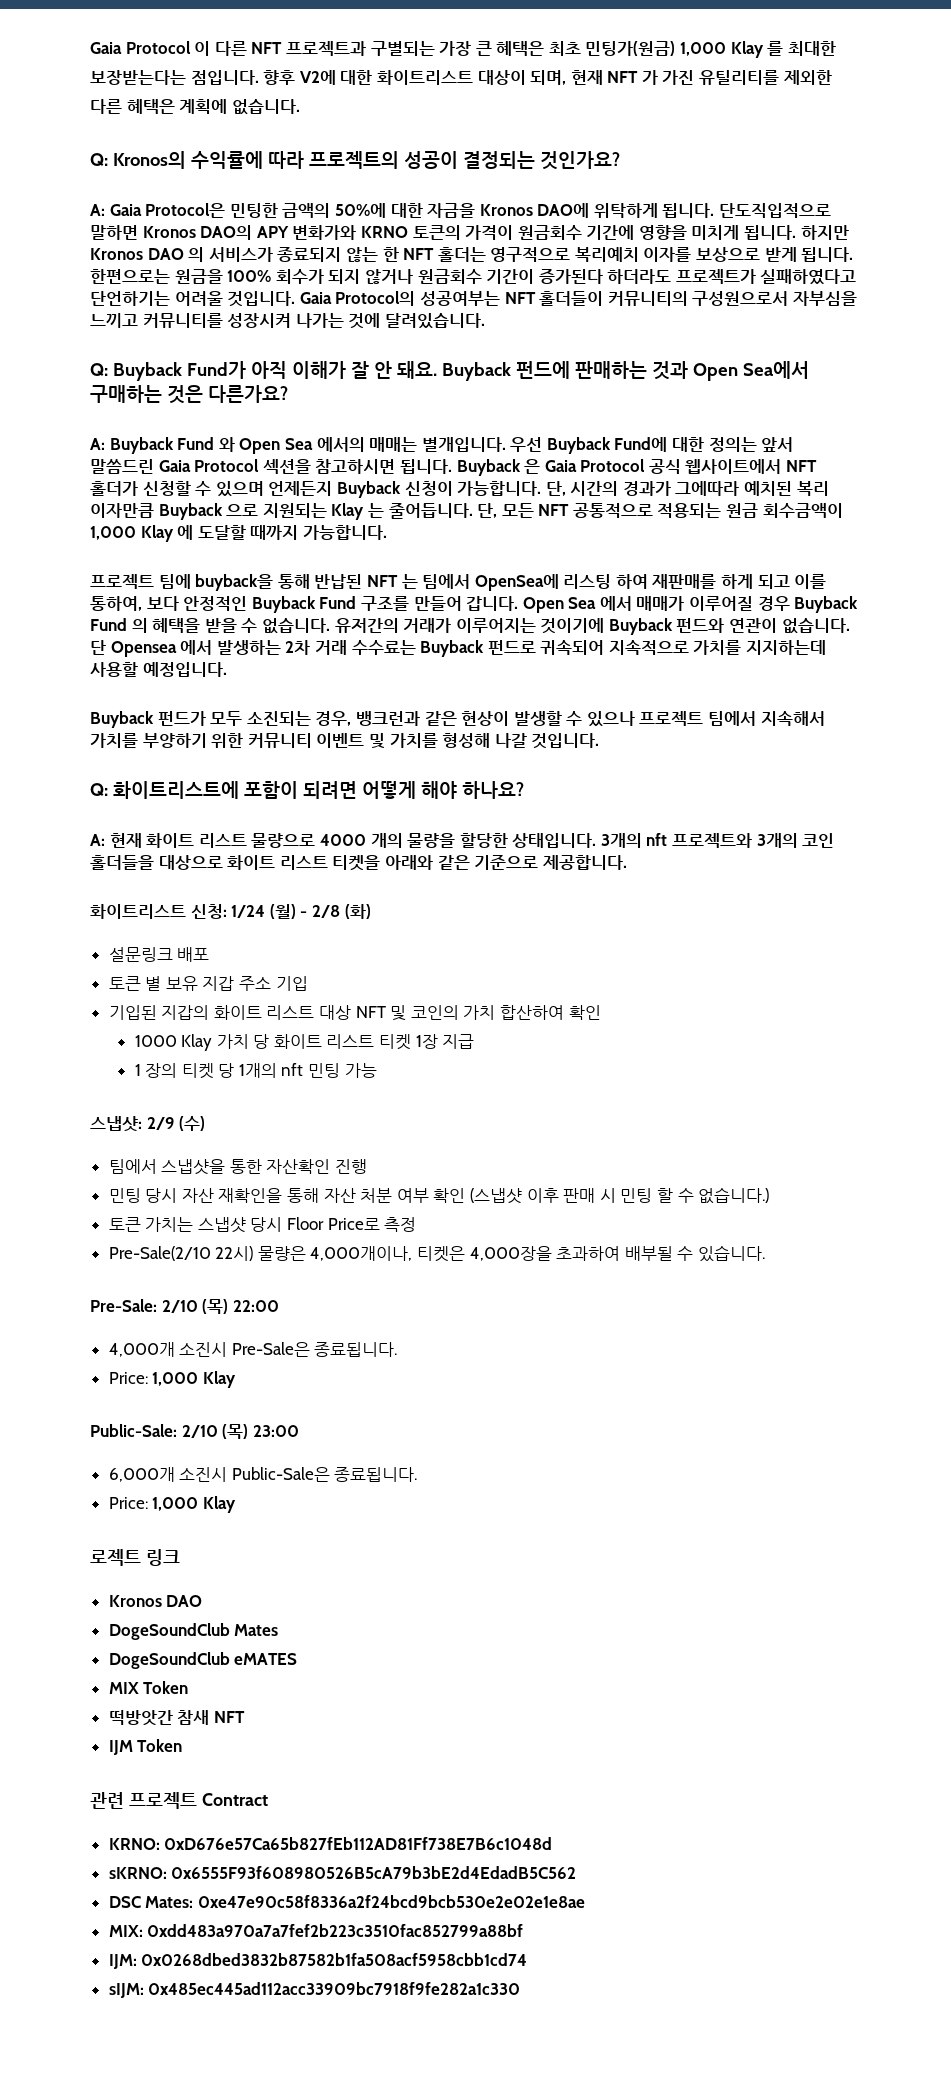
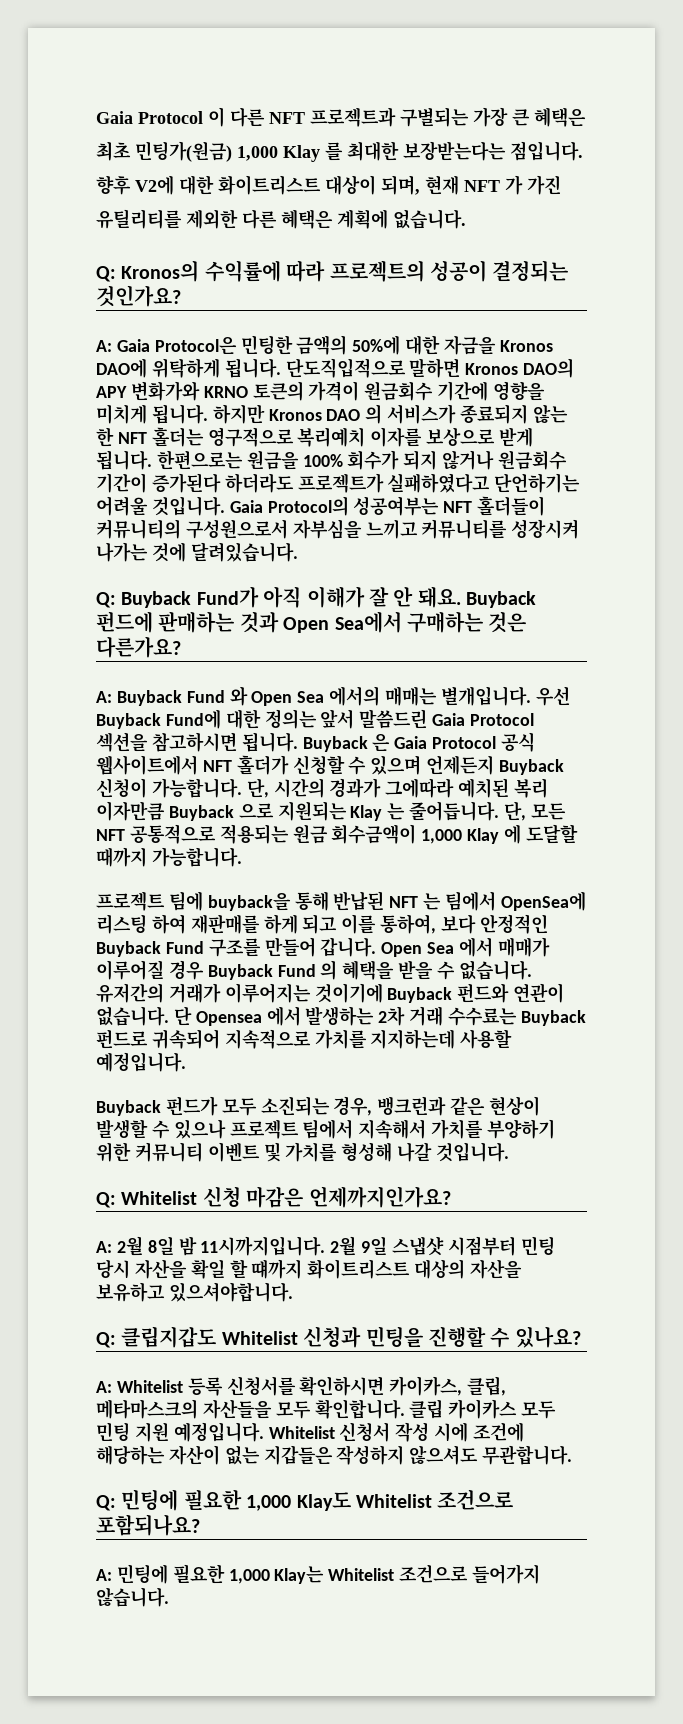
[112,781,524,799] [90,833,835,848] [90,855,627,871] [90,904,371,919] [108,947,210,962] [108,976,308,991] [108,1005,601,1021] [134,1034,475,1051] [134,1063,377,1079] [90,1116,206,1132] [108,1159,368,1175] [108,1187,770,1204] [108,1217,417,1233] [108,1245,766,1262] [90,1299,279,1314] [108,1342,398,1357] [108,1371,236,1388] [90,1424,299,1439] [108,1467,418,1482] [108,1496,236,1513] [90,1549,180,1566] [108,1595,203,1607] [108,1623,279,1640] [108,1652,298,1669] [108,1681,189,1694] [108,1710,245,1726] [108,1739,183,1755] [90,1792,268,1809] [108,1837,553,1850] [108,1866,577,1879] [108,1895,585,1908] [108,1924,524,1937] [108,1953,528,1969] [108,1982,521,1998] 화이트리스트에 포함이 되려면 어떻게 해야 하나요? // A: 현재 화이트 리스트 물량으로 4000 개의 물량을 할당한 상태입니다. 3개의 nft 프로젝트와 3개의 코인 홀더들을 대상으로 화이트 리스트 티켓을 아래와 같은 기준으로 제공합니다. // 화이트리스트 신청: 1/24 (월) - 2/8 (화) // 설문링크 배포 // 토큰 별 보유 지갑 주소 기입 // 기입된 지갑의 화이트 리스트 대상 NFT 및 코인의 가치 합산하여 확인 // 1000 Klay 가치 당 화이트 리스트 티켓 1장 지급 // 1 장의 티켓 당 1개의 nft 민팅 가능 // 스냅샷: 2/9 (수) // 팀에서 스냅샷을 통한 자산확인 진행 // 민팅 당시 자산 재확인을 통해 자산 처분 여부 확인 (스냅샷 이후 판매 시 민팅 할 수 없습니다.) // 토큰 가치는 스냅샷 당시 Floor Price로 측정 // Pre-Sale(2/10 22시) 물량은 4,000개이나, 티켓은 4,000장을 초과하여 배부될 수 있습니다. // Pre-Sale: 2/10 (목) 22:00 // 4,000개 소진시 Pre-Sale은 종료됩니다. // Price: 1,000 Klay // Public-Sale: 2/10 (목) 23:00 // 6,000개 소진시 Public-Sale은 종료됩니다. // Price: 1,000 Klay // 로젝트 링크 // Kronos DAO // DogeSoundClub Mates // DogeSoundClub eMATES // MIX Token // 떡방앗간 참새 NFT // IJM Token // 관련 프로젝트 Contract // KRNO: 0xD676e57Ca65b827fEb112AD81Ff738E7B6c1048d // sKRNO: 0x6555F93f608980526B5cA79b3bE2d4EdadB5C562 // DSC Mates: 0xe47e90c58f8336a2f24bcd9bcb530e2e02e1e8ae // MIX: 0xdd483a970a7a7fef2b223c3510fac852799a88bf // IJM: 0x0268dbed3832b87582b1fa508acf5958cbb1cd74 // sIJM: 0x485ec445ad112acc33909bc7918f9fe282a1c330 -> [121,1186,451,1208] [96,1236,555,1256] [96,1259,523,1279] [96,1282,293,1302] [96,1326,581,1348] [96,1376,507,1396] [96,1399,557,1419] [96,1422,525,1442] [96,1445,573,1465] [96,1489,514,1511] [96,1514,200,1536] [96,1564,541,1584] [96,1587,169,1607] Whitelist 신청 마감은 언제까지인가요? // A: 2월 8일 밤 11시까지입니다. 2월 9일 스냅샷 시점부터 민팅 당시 자산을 확일 할 떄까지 화이트리스트 대상의 자산을 보유하고 있으셔야합니다. // Q: 클립지갑도 Whitelist 신청과 민팅을 진행할 수 있나요? // A: Whitelist 등록 신청서를 확인하시면 카이카스, 클립, 메타마스크의 자산들을 모두 확인합니다. 클립 카이카스 모두 민팅 지원 예정입니다. Whitelist 신청서 작성 시에 조건에 해당하는 자산이 없는 지갑들은 작성하지 않으셔도 무관합니다. // Q: 민팅에 필요한 1,000 Klay도 Whitelist 조건으로 포함되나요? // A: 민팅에 필요한 1,000 Klay는 Whitelist 조건으로 들어가지 않습니다.

